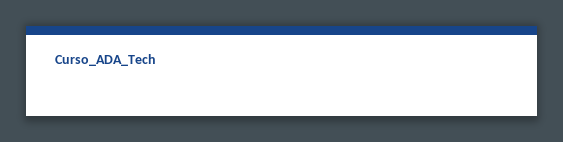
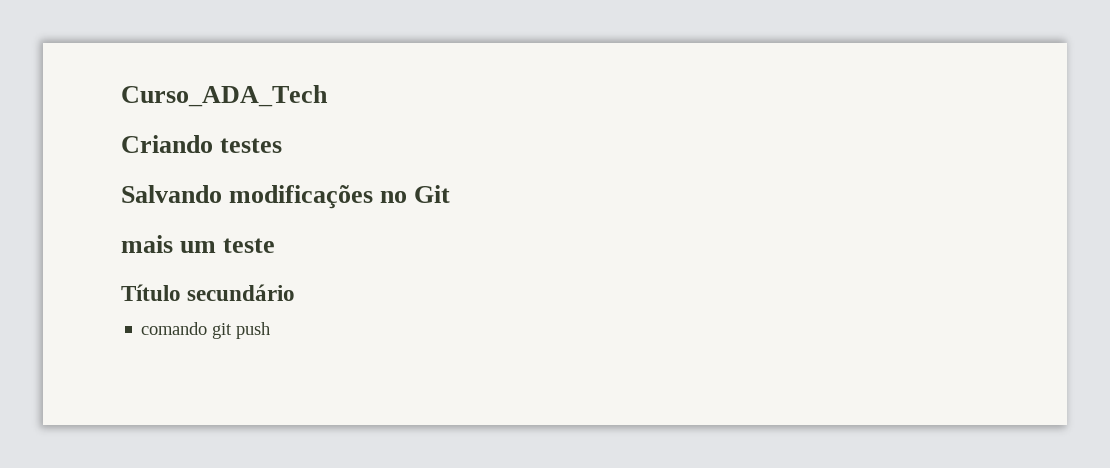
(156, 60) none -> [121,135,283,153] [121,185,451,209] [121,235,276,253] [121,284,296,301] [141,322,271,339] // Criando testes // Salvando modificações no Git // mais um teste // Título secundário // comando git push

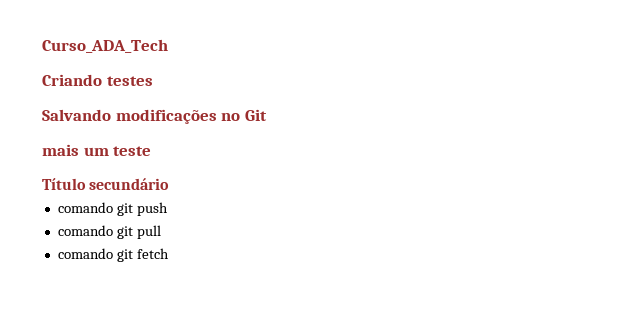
(271, 330) none -> [57,225,161,239] [57,248,169,262] // comando git pull // comando git fetch

